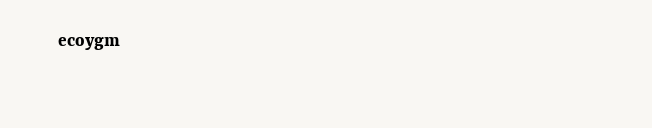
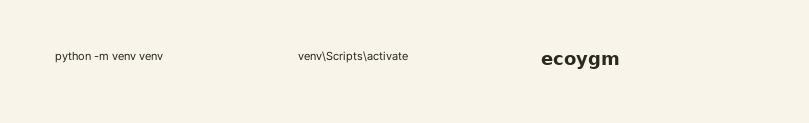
(58, 43) none -> [55,51,408,63] python -m venv venv venv\Scripts\activate //

